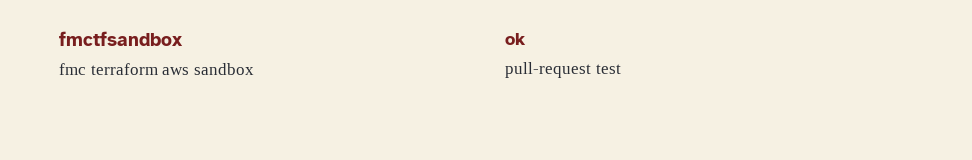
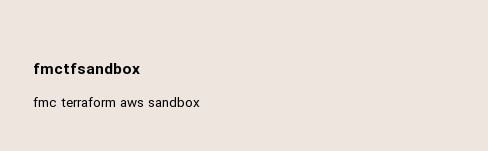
[505,33,526,45] [505,62,621,78] // ok // pull-request test -> (200, 102) none

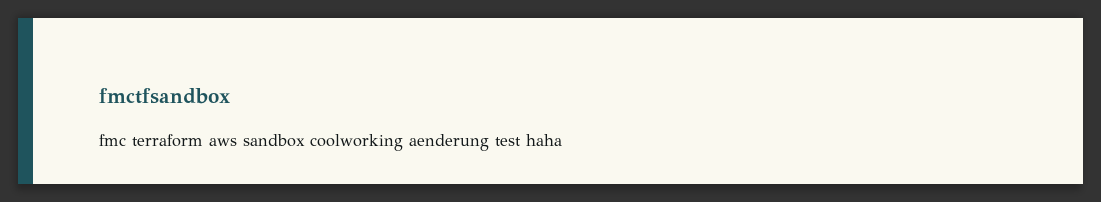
(200, 102) none -> [310,134,562,151] coolworking aenderung test haha

